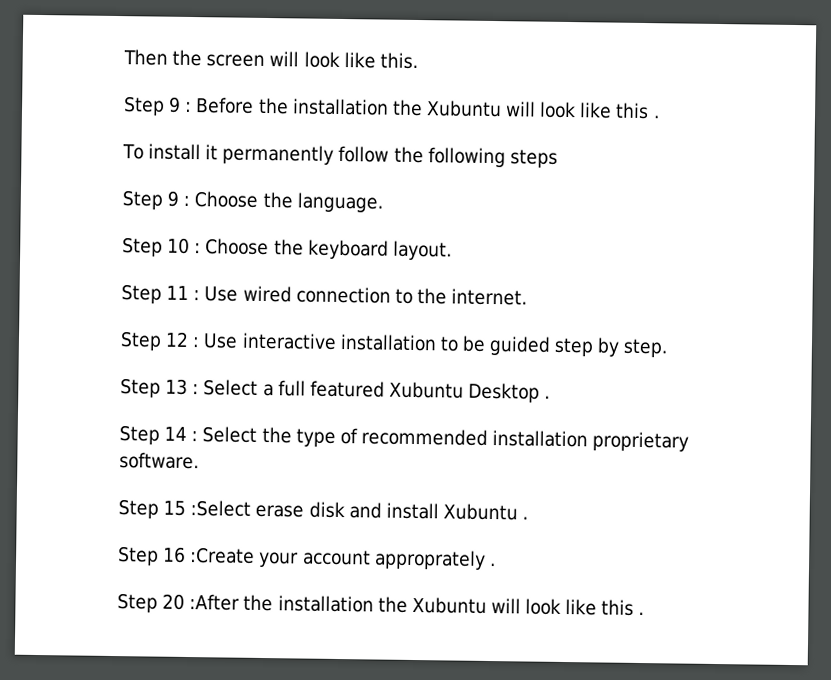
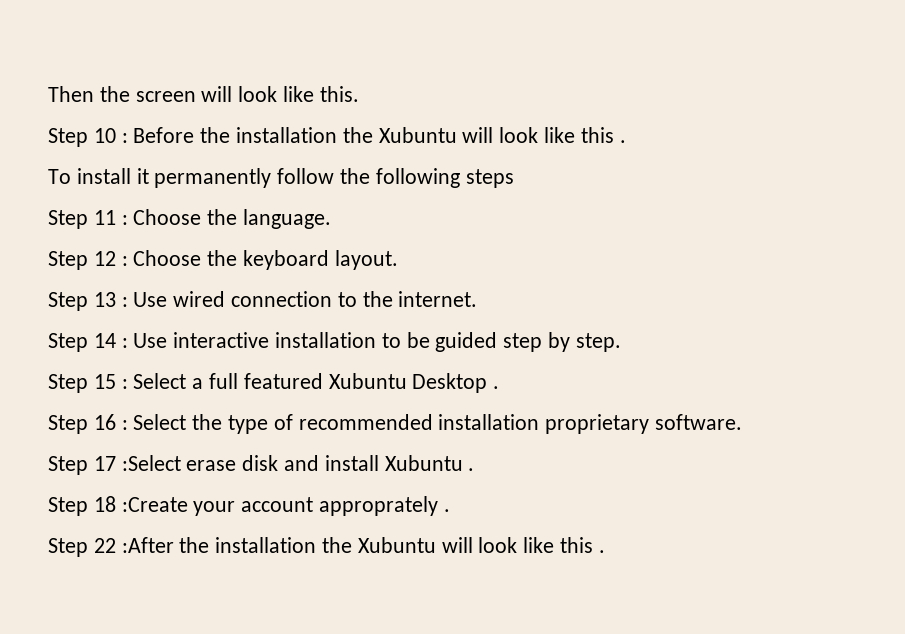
[168,96,182,113] 9 -> [93,128,116,143] 10
[167,190,180,207] 9 -> [93,210,116,225] 11
[167,237,191,255] 10 -> [93,251,116,266] 12
[166,285,190,300] 11 -> [93,292,116,307] 13
[165,331,190,347] 12 -> [93,333,116,348] 14
[165,378,189,395] 13 -> [93,374,116,389] 15
[164,426,188,441] 14 -> [93,414,116,430] 16
[163,500,187,516] 15 -> [93,456,116,471] 17
[163,546,187,563] 16 -> [93,496,116,512] 18
[162,593,186,610] 20 -> [93,538,116,553] 22

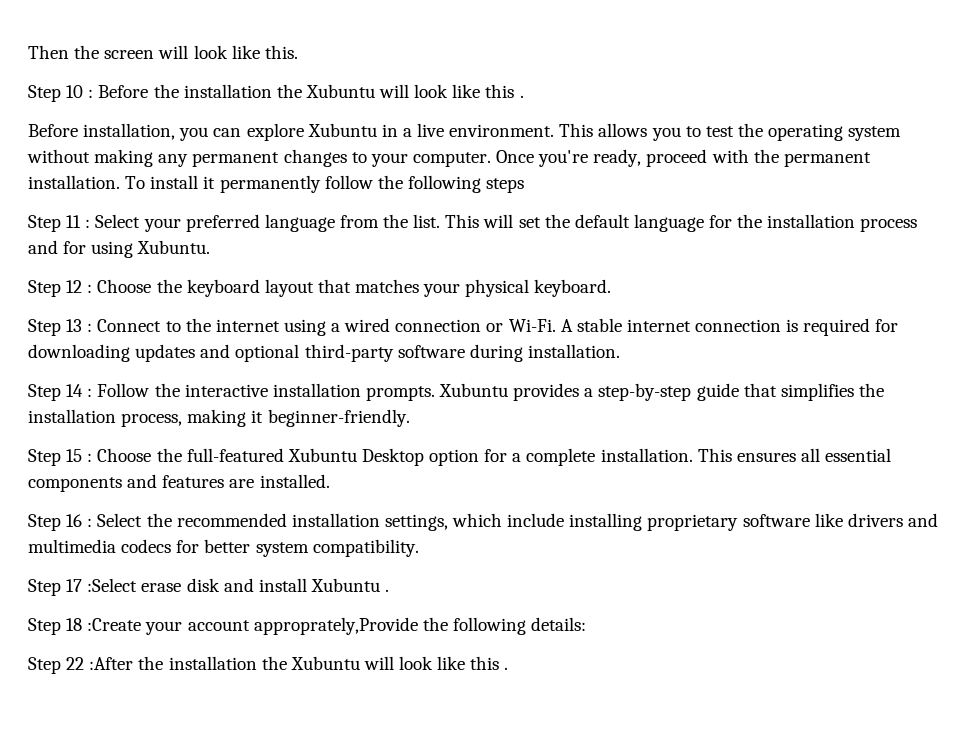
(626, 141) none -> [28,123,902,141] [27,149,871,167] [28,175,120,189] Before installation, you can explore Xubuntu in a live environment. This allows you to test the operating system without making any permanent changes to your computer. Once you're ready, proceed with the permanent installation.
[133,209,332,229] Choose the language. -> [95,214,918,232] [28,240,211,258] Select your preferred language from the list. This will set the default language for the installation process and for using Xubuntu.
[334,250,398,270] [48,291,478,311] [48,332,621,352] [48,373,500,393] layout. // Step 13 : Use wired connection to the internet. // Step 14 : Use interactive installation to be guided step by step. // Step 15 : Select a full featured Xubuntu Desktop . -> [264,279,612,297] [28,318,899,336] [28,344,620,362] [28,383,884,401] [28,409,410,427] [28,448,892,466] [28,474,330,492] layout that matches your physical keyboard. // Step 13 : Connect to the internet using a wired connection or Wi-Fi. A stable internet connection is required for downloading updates and optional third-party software during installation. // Step 14 : Follow the interactive installation prompts. Xubuntu provides a step-by-step guide that simplifies the installation process, making it beginner-friendly. // Step 15 : Choose the full-featured Xubuntu Desktop option for a complete installation. This ensures all essential components and features are installed.
[228,414,743,434] type of recommended installation proprietary software. -> [176,513,938,531] [28,539,419,557] recommended installation settings, which include installing proprietary software like drivers and multimedia codecs for better system compatibility.
[319,496,450,516] approprately . -> [253,617,587,635] approprately,Provide the following details:

